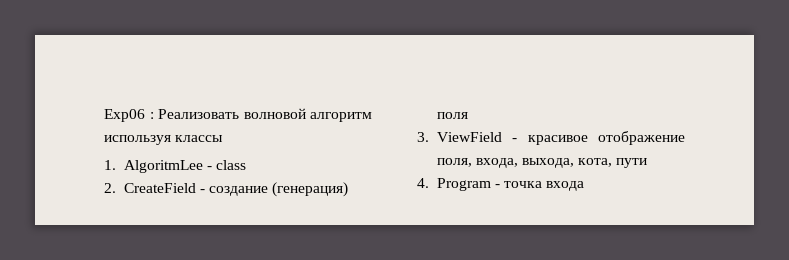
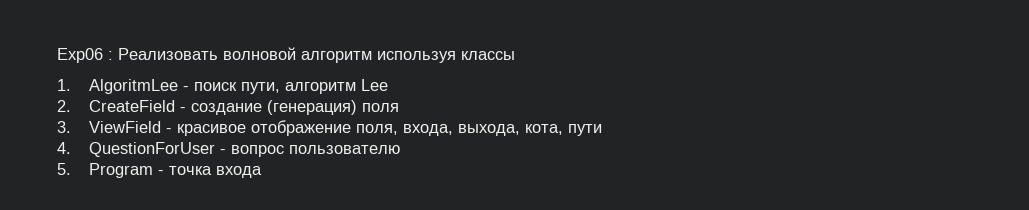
[216,160,247,170] class -> [194,79,389,94] поиск пути, алгоритм Lee
(429, 183) none -> [89,142,401,157] [57,163,71,175] QuestionForUser - вопрос пользователю // 5.

